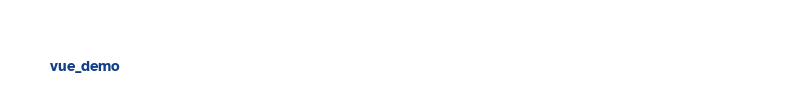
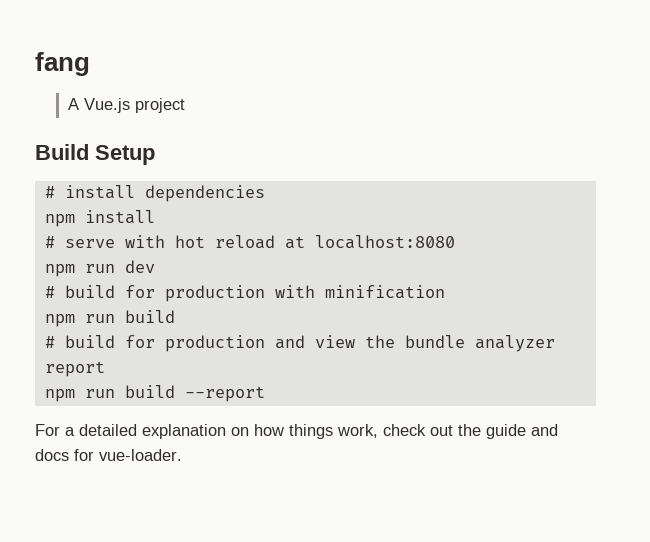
[50,61,120,73] vue_demo -> [35,52,90,76] [67,98,185,113] [35,144,155,165] [44,185,265,202] [44,210,155,227] [44,235,455,249] [44,260,155,277] [44,285,445,302] [44,310,175,327] [44,335,555,352] [44,361,105,377] [44,385,265,402] [35,424,558,439] [35,449,182,461] fang // A Vue.js project // Build Setup // # install dependencies // npm install // # serve with hot reload at localhost:8080 // npm run dev // # build for production with minification // npm run build // # build for production and view the bundle analyzer report // npm run build --report // For a detailed explanation on how things work, check out the guide and docs for vue-loader.

